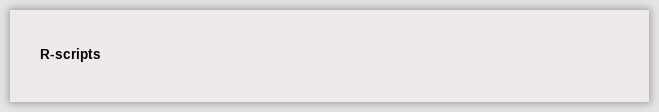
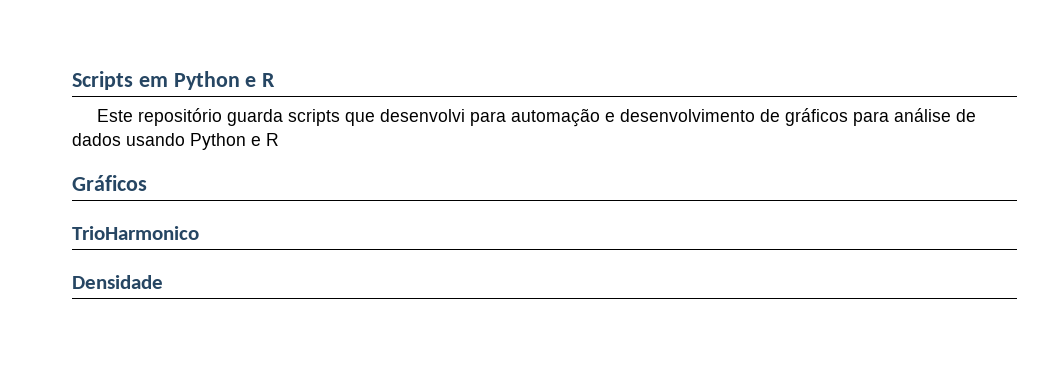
[40,48,101,62] R-scripts -> [72,71,276,90] [97,108,977,127] [72,133,279,150] [72,175,147,191] [72,226,199,240] [72,275,163,289] Scripts em Python e R // Este repositório guarda scripts que desenvolvi para automação e desenvolvimento de gráficos para análise de dados usando Python e R // Gráficos // TrioHarmonico // Densidade

